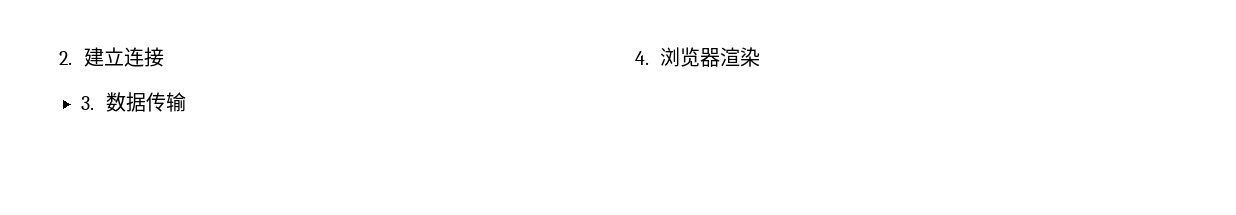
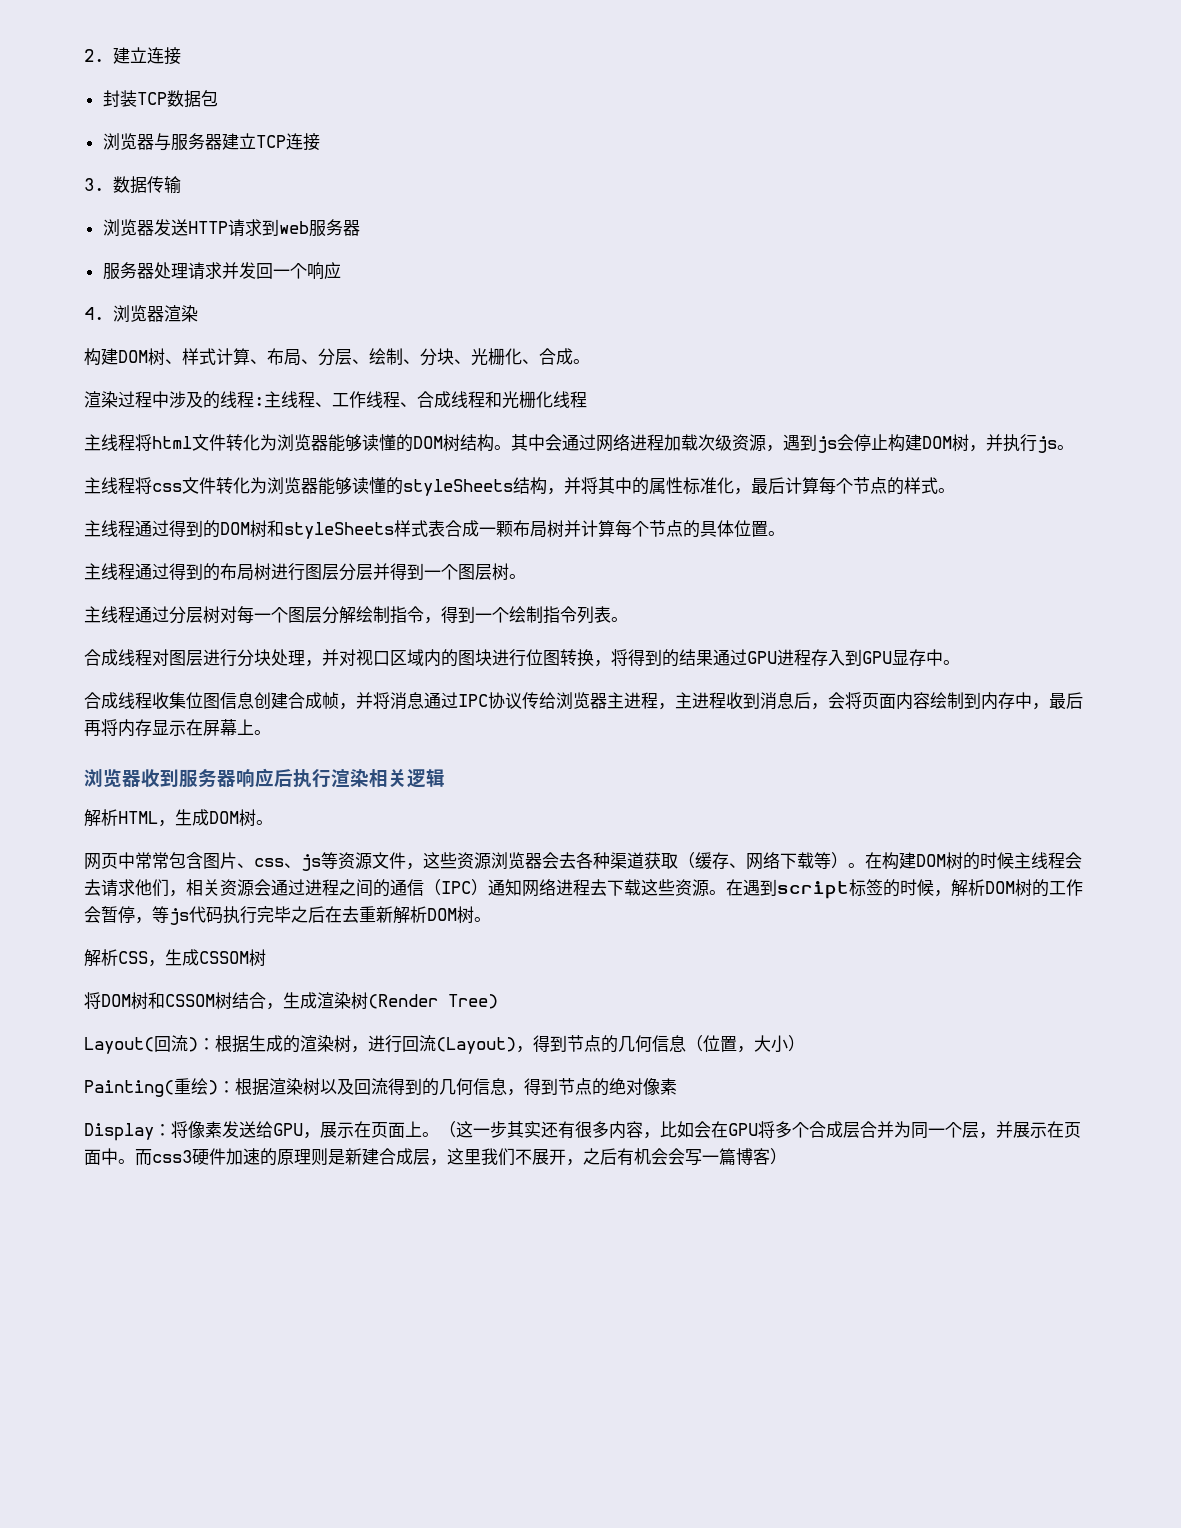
[81,92,187,112] [635,47,761,67] 3.数据传输 // 4.浏览器渲染 -> [102,90,218,108] [102,133,320,151] [84,176,181,194] [102,219,360,237] [102,262,341,280] [84,305,198,322] [84,348,590,366] [84,391,587,409] [84,434,1074,453] [84,477,955,496] [84,520,785,539] [84,563,526,581] [84,606,628,624] [84,649,960,667] [84,692,1083,710] [84,719,271,737] [84,768,445,788] [84,809,273,827] [84,852,1082,871] [84,879,1083,899] [84,906,491,925] [84,949,266,967] [84,992,498,1010] [84,1035,805,1054] [84,1078,677,1097] [84,1121,1081,1141] [84,1148,787,1166] 封装TCP数据包 // 浏览器与服务器建立TCP连接 // 3.数据传输 // 浏览器发送HTTP请求到web服务器 // 服务器处理请求并发回一个响应 // 4.浏览器渲染 // 构建DOM树、样式计算、布局、分层、绘制、分块、光栅化、合成。 // 渲染过程中涉及的线程:主线程、工作线程、合成线程和光栅化线程 // 主线程将html文件转化为浏览器能够读懂的DOM树结构。其中会通过网络进程加载次级资源，遇到js会停止构建DOM树，并执行js。 // 主线程将css文件转化为浏览器能够读懂的styleSheets结构，并将其中的属性标准化，最后计算每个节点的样式。 // 主线程通过得到的DOM树和styleSheets样式表合成一颗布局树并计算每个节点的具体位置。 // 主线程通过得到的布局树进行图层分层并得到一个图层树。 // 主线程通过分层树对每一个图层分解绘制指令，得到一个绘制指令列表。 // 合成线程对图层进行分块处理，并对视口区域内的图块进行位图转换，将得到的结果通过GPU进程存入到GPU显存中。 // 合成线程收集位图信息创建合成帧，并将消息通过IPC协议传给浏览器主进程，主进程收到消息后，会将页面内容绘制到内存中，最后再将内存显示在屏幕上。 // 浏览器收到服务器响应后执行渲染相关逻辑 // 解析HTML，生成DOM树。 // 网页中常常包含图片、css、js等资源文件，这些资源浏览器会去各种渠道获取（缓存、网络下载等）。在构建DOM树的时候主线程会去请求他们，相关资源会通过进程之间的通信（IPC）通知网络进程去下载这些资源。在遇到script标签的时候，解析DOM树的工作会暂停，等js代码执行完毕之后在去重新解析DOM树。 // 解析CSS，生成CSSOM树 // 将DOM树和CSSOM树结合，生成渲染树(Render Tree) // Layout(回流)：根据生成的渲染树，进行回流(Layout)，得到节点的几何信息（位置，大小） // Painting(重绘)：根据渲染树以及回流得到的几何信息，得到节点的绝对像素 // Display：将像素发送给GPU，展示在页面上。（这一步其实还有很多内容，比如会在GPU将多个合成层合并为同一个层，并展示在页面中。而css3硬件加速的原理则是新建合成层，这里我们不展开，之后有机会会写一篇博客）

